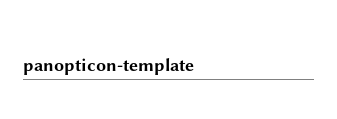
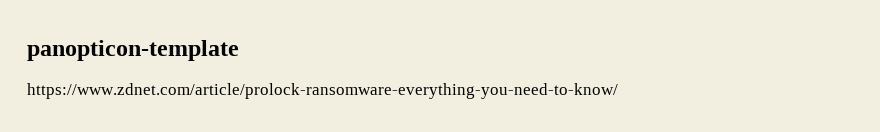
(194, 66) none -> [27,83,618,99] // https://www.zdnet.com/article/prolock-ransomware-everything-you-need-to-know/

